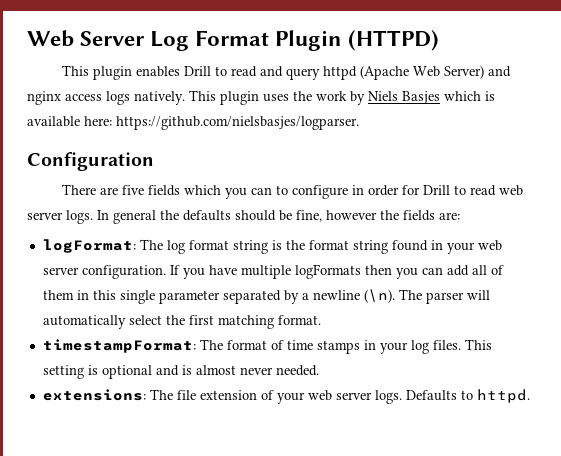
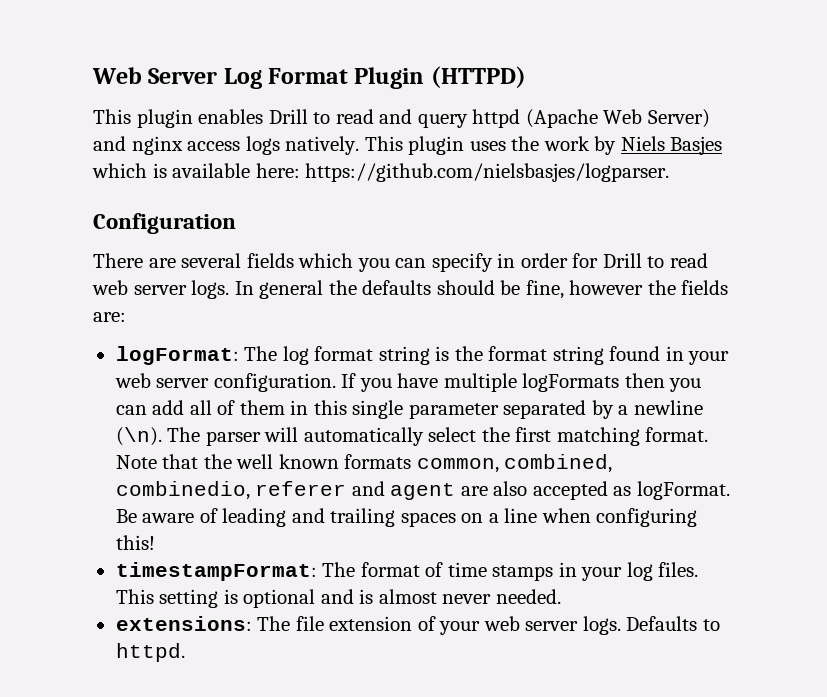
[122,185,145,195] five -> [181,253,242,268] several
[276,185,349,199] to configure -> [431,253,493,272] specify
(321, 320) none -> [115,454,613,473] [115,481,730,500] [115,508,698,527] [115,535,155,550] Note that the well known formats common, combined, combinedio, referer and agent are also accepted as logFormat. Be aware of leading and trailing spaces on a line when configuring this!

